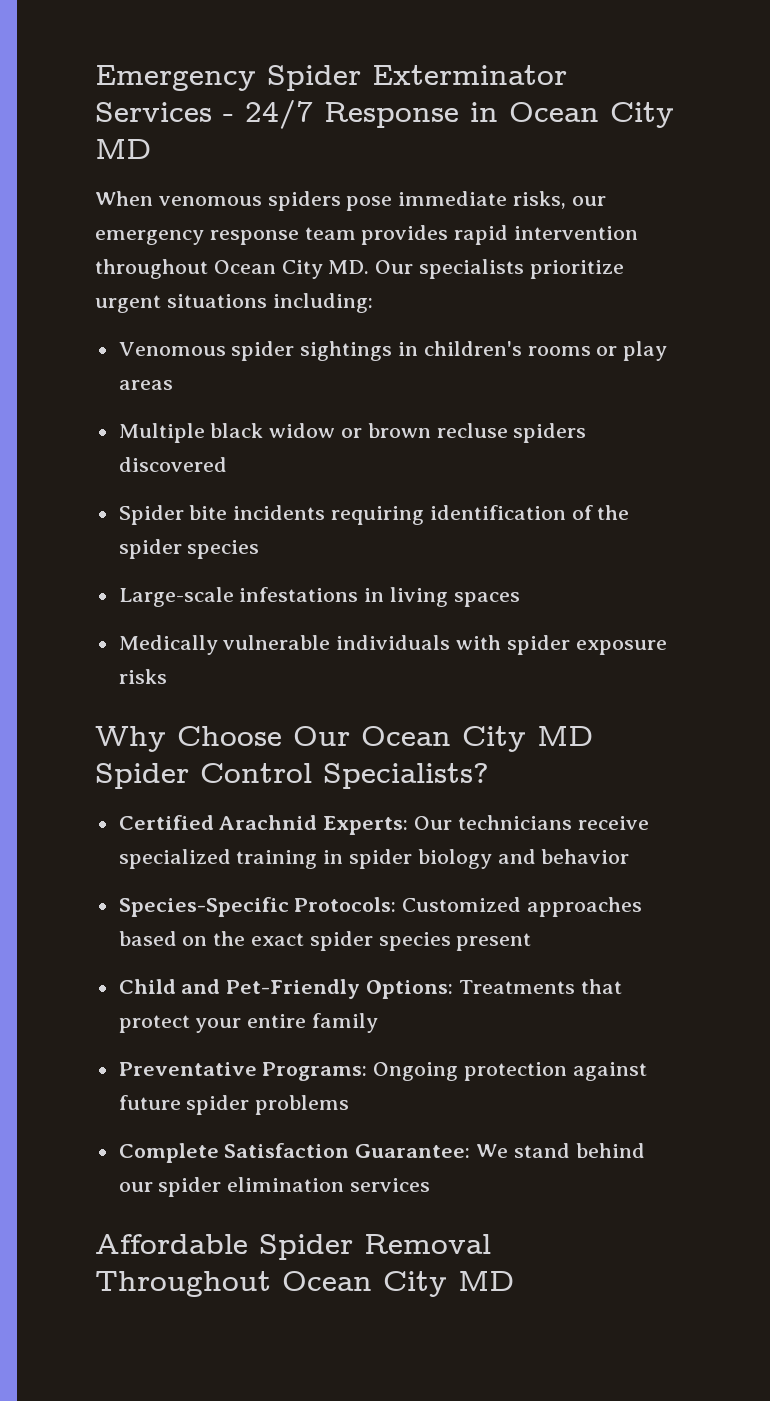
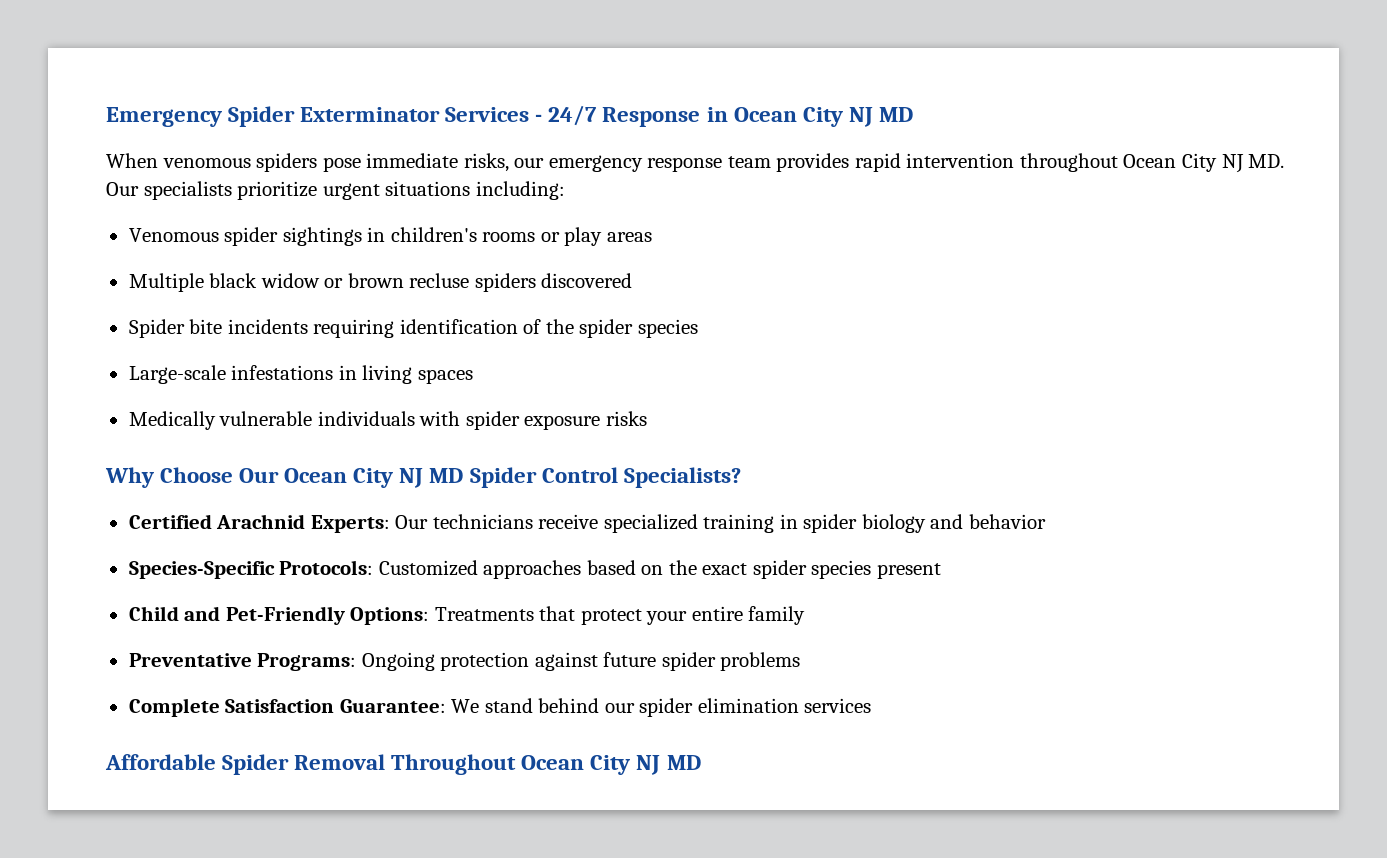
(674, 115) none -> [848,107,873,127] NJ
(323, 269) none -> [1221,154,1244,173] NJ
(526, 739) none -> [399,468,424,488] NJ
(447, 1284) none -> [636,755,661,775] NJ

